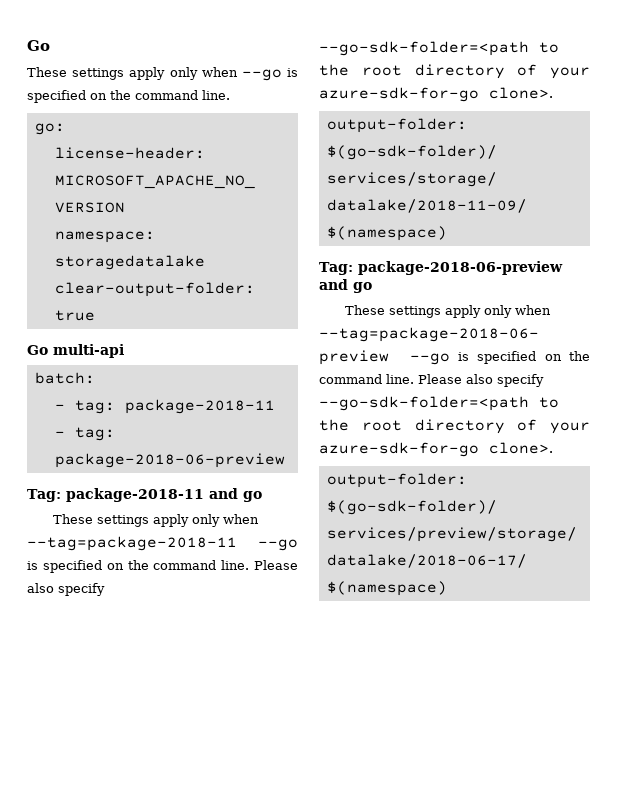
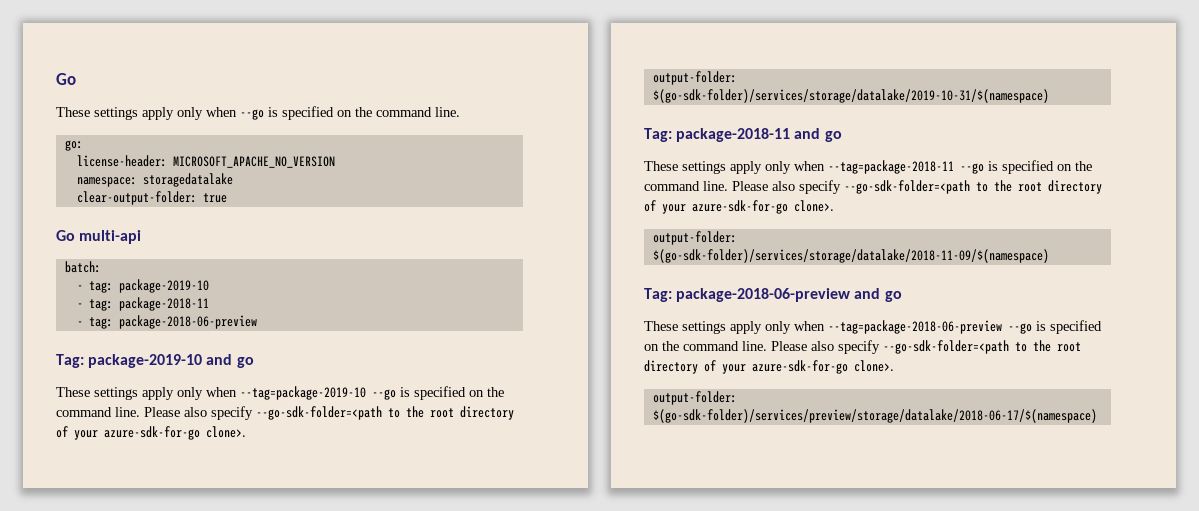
(95, 378) none -> [76,279,209,293] // - tag: package-2019-10
(285, 460) none -> [56,354,254,368] [56,386,504,400] [56,406,514,420] [56,426,246,440] [652,71,737,85] [652,89,1049,103] // Tag: package-2019-10 and go // These settings apply only when --tag=package-2019-10 --go is specified on the command line. Please also specify --go-sdk-folder=<path to the root directory of your azure-sdk-for-go clone>. // output-folder: $(go-sdk-folder)/services/storage/datalake/2019-10-31/$(namespace)

